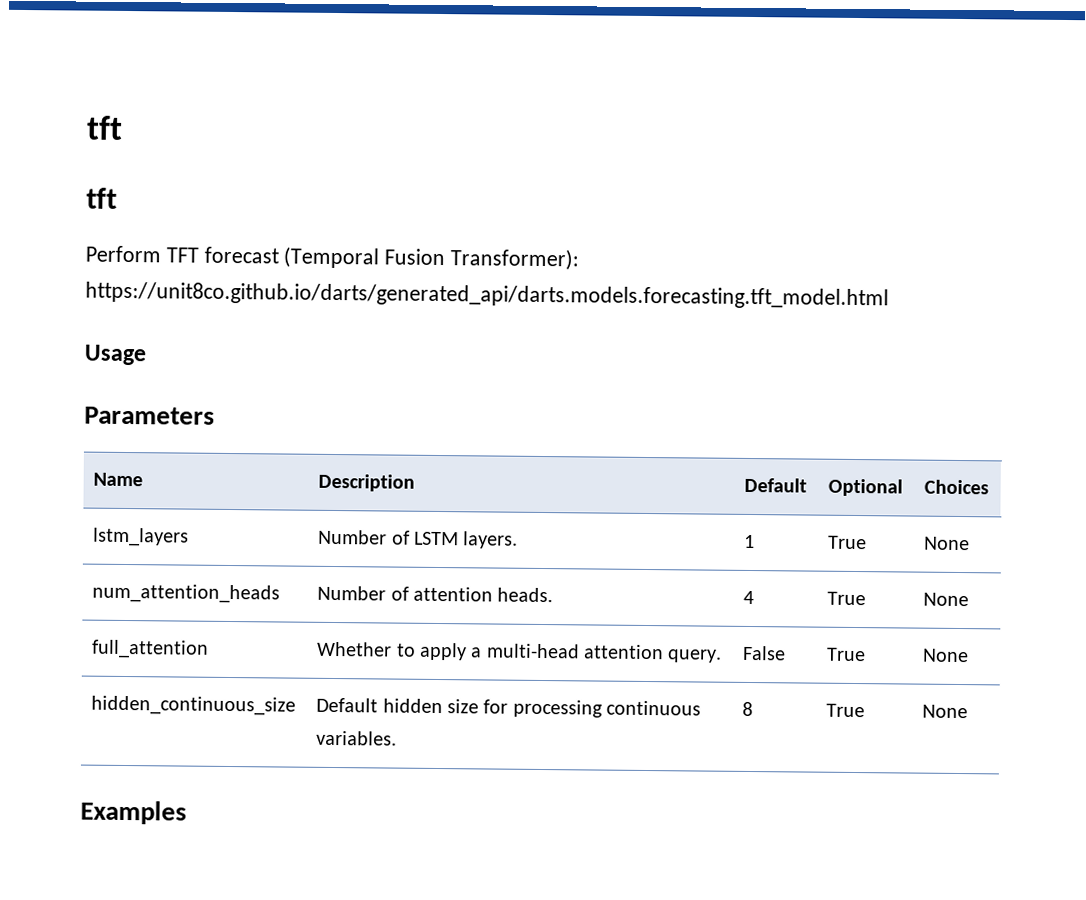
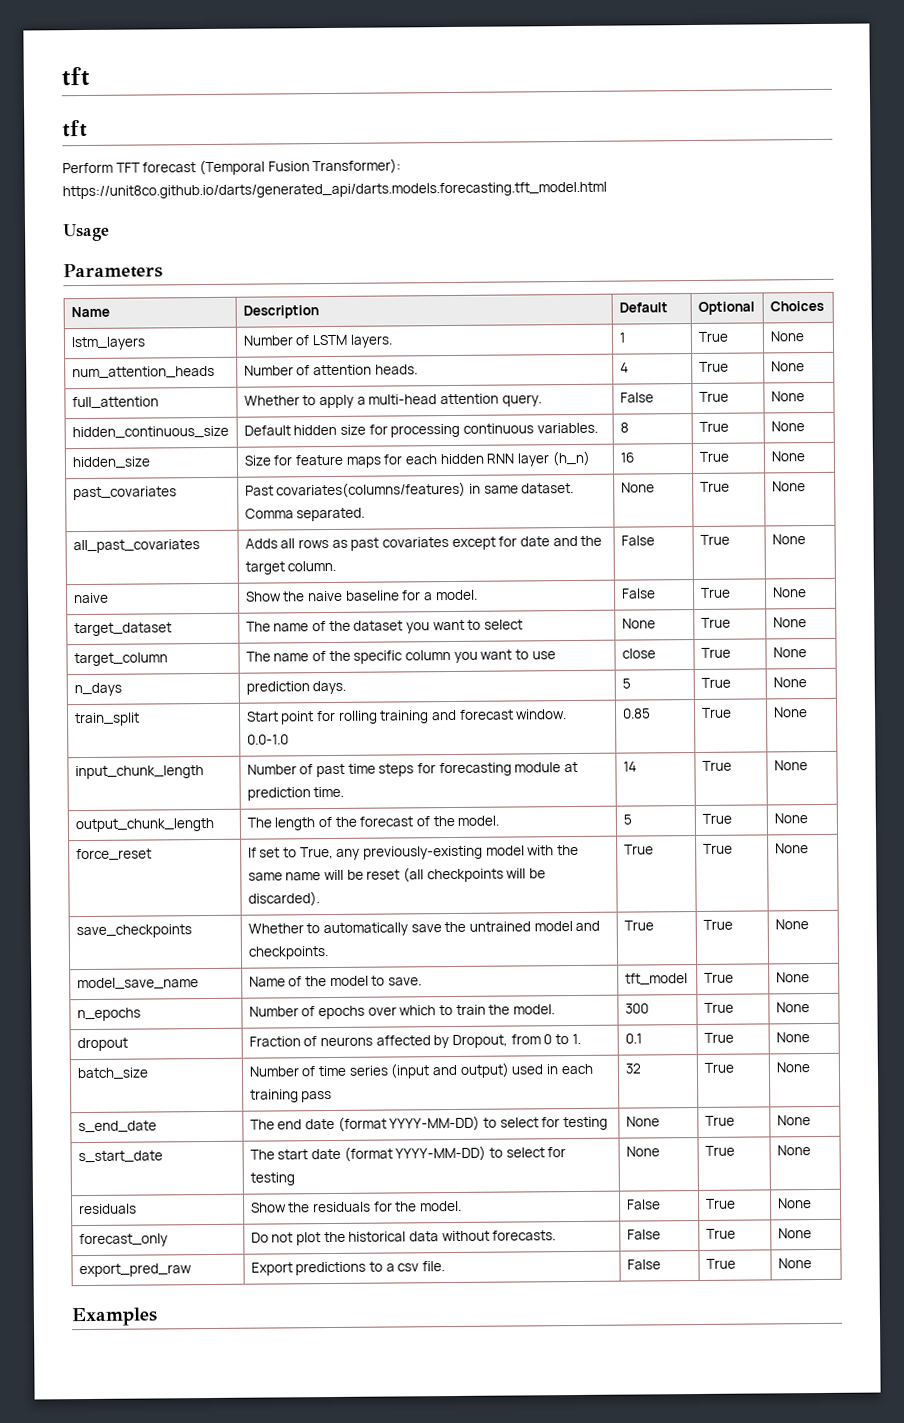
(969, 711) none -> [71,456,150,470] [243,450,590,468] [619,452,634,463] [698,451,729,462] [770,451,805,462] [72,486,177,501] [244,481,575,499] [244,507,366,522] [620,482,655,493] [699,481,730,492] [771,481,806,492] [72,539,200,554] [244,535,603,551] [244,560,337,575] [620,535,655,546] [699,534,730,545] [771,534,806,545] [73,592,109,604] [245,589,478,602] [620,588,656,599] [699,587,731,598] [771,587,807,598] [73,622,172,637] [245,619,523,634] [621,618,656,629] [700,617,731,628] [772,617,807,628] [73,652,168,667] [245,649,556,664] [621,648,656,659] [700,647,731,658] [772,647,807,658] [73,682,122,697] [245,680,347,695] [621,678,631,689] [700,677,731,688] [772,677,807,688] [74,712,140,727] [245,709,568,725] [246,734,289,745] [621,708,651,719] [700,707,732,718] [772,707,808,718] [74,765,204,780] [246,761,578,778] [246,786,345,801] [622,761,637,772] [701,760,732,771] [773,760,808,771] [74,817,214,833] [246,815,500,831] [622,814,632,825] [701,813,732,824] [773,813,808,824] [75,848,152,862] [247,844,579,860] [247,867,546,883] [247,891,320,907] [623,844,654,855] [702,843,733,854] [774,843,809,854] [75,924,192,939] [247,920,601,937] [247,946,329,960] [623,920,654,931] [702,919,733,930] [774,919,809,930] [76,977,199,991] [248,975,422,987] [624,973,688,986] [703,972,734,983] [775,972,810,983] [76,1007,141,1022] [248,1004,555,1020] [624,1003,649,1014] [703,1002,734,1013] [775,1002,810,1013] [76,1037,128,1052] [248,1033,581,1049] [624,1033,642,1044] [703,1032,734,1043] [775,1032,810,1043] [76,1067,149,1081] [248,1062,593,1079] [249,1089,333,1103] [624,1063,641,1074] [703,1062,734,1073] [775,1062,810,1073] [77,1120,157,1134] [249,1115,608,1132] [625,1116,660,1127] [704,1115,735,1126] [776,1115,811,1126] [77,1150,163,1164] [249,1145,567,1162] [249,1172,295,1186] [625,1146,660,1157] [704,1145,735,1156] [776,1145,811,1156] [78,1203,137,1215] [250,1200,462,1213] [626,1199,661,1210] [705,1198,736,1209] [777,1198,812,1209] [78,1233,168,1248] [250,1230,557,1246] [626,1229,661,1240] [705,1228,736,1239] [777,1228,812,1239] [78,1263,192,1278] [250,1261,445,1276] [626,1259,661,1270] [705,1258,736,1269] [777,1258,812,1269] // hidden_size | Size for feature maps for each hidden RNN layer (h_n) | 16 | True | None // past_covariates | Past covariates(columns/features) in same dataset. Comma separated. | None | True | None // all_past_covariates | Adds all rows as past covariates except for date and the target column. | False | True | None // naive | Show the naive baseline for a model. | False | True | None // target_dataset | The name of the dataset you want to select | None | True | None // target_column | The name of the specific column you want to use | close | True | None // n_days | prediction days. | 5 | True | None // train_split | Start point for rolling training and forecast window. 0.0-1.0 | 0.85 | True | None // input_chunk_length | Number of past time steps for forecasting module at prediction time. | 14 | True | None // output_chunk_length | The length of the forecast of the model. | 5 | True | None // force_reset | If set to True, any previously-existing model with the same name will be reset (all checkpoints will be discarded). | True | True | None // save_checkpoints | Whether to automatically save the untrained model and checkpoints. | True | True | None // model_save_name | Name of the model to save. | tft_model | True | None // n_epochs | Number of epochs over which to train the model. | 300 | True | None // dropout | Fraction of neurons affected by Dropout, from 0 to 1. | 0.1 | True | None // batch_size | Number of time series (input and output) used in each training pass | 32 | True | None // s_end_date | The end date (format YYYY-MM-DD) to select for testing | None | True | None // s_start_date | The start date (format YYYY-MM-DD) to select for testing | None | True | None // residuals | Show the residuals for the model. | False | True | None // forecast_only | Do not plot the historical data without forecasts. | False | True | None // export_pred_raw | Export predictions to a csv file. | False | True | None

